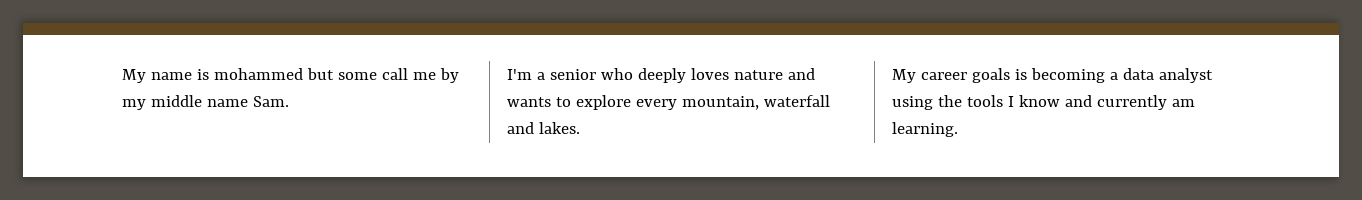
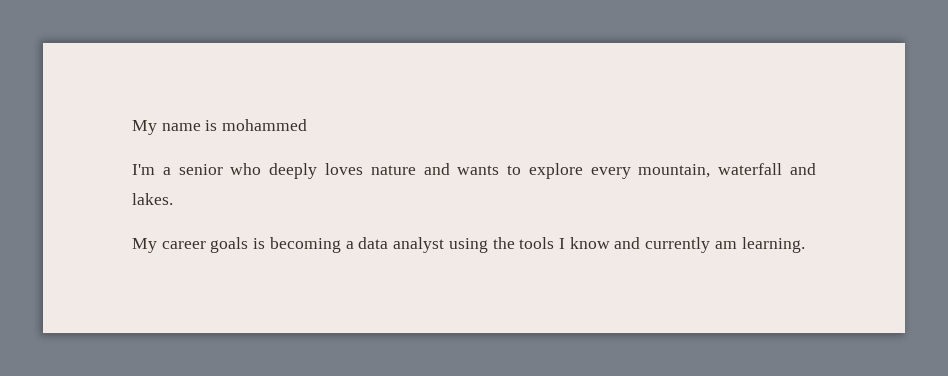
[306,68,459,83] [122,95,289,110] but some call me by my middle name Sam. -> (308, 125) none

